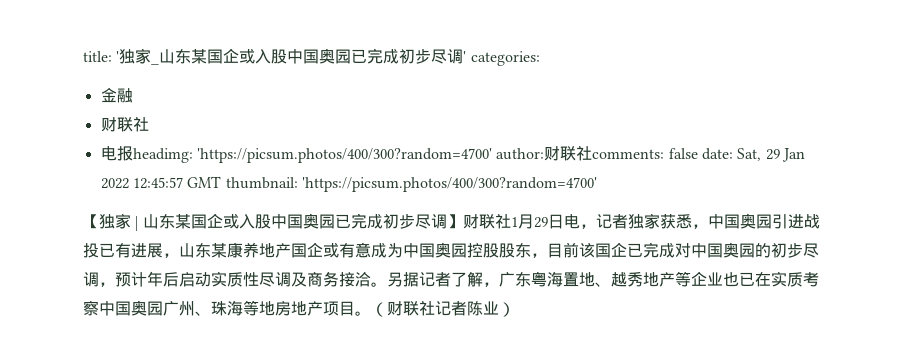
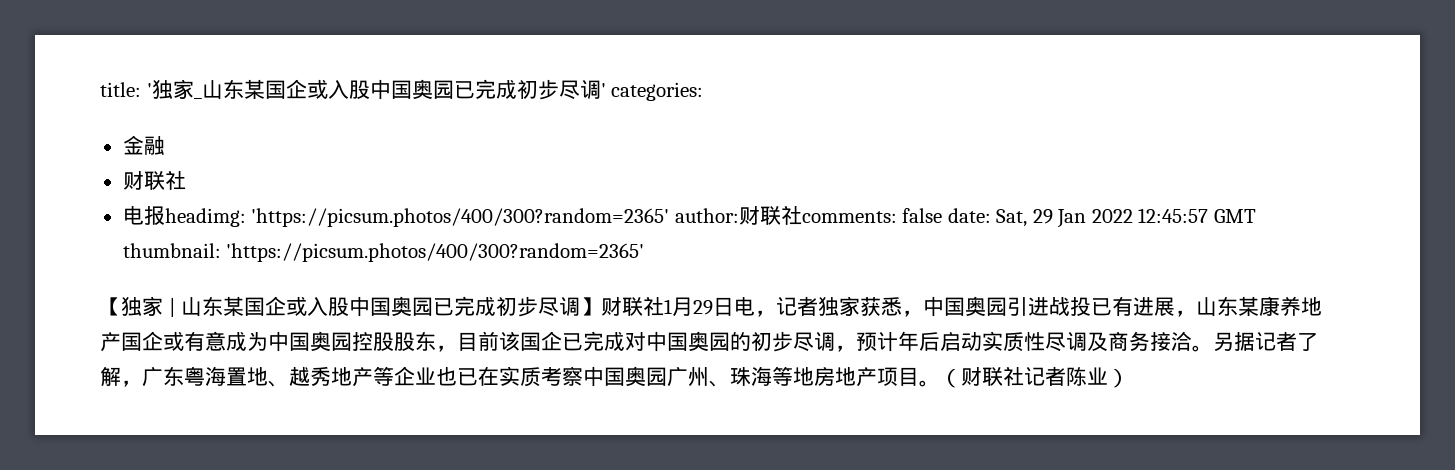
[196,148,492,163] 'https://picsum.photos/400/300?random=4700' -> [251,208,670,227] 'https://picsum.photos/400/300?random=2365'
[301,177,597,192] 'https://picsum.photos/400/300?random=4700' -> [226,243,645,262] 'https://picsum.photos/400/300?random=2365'

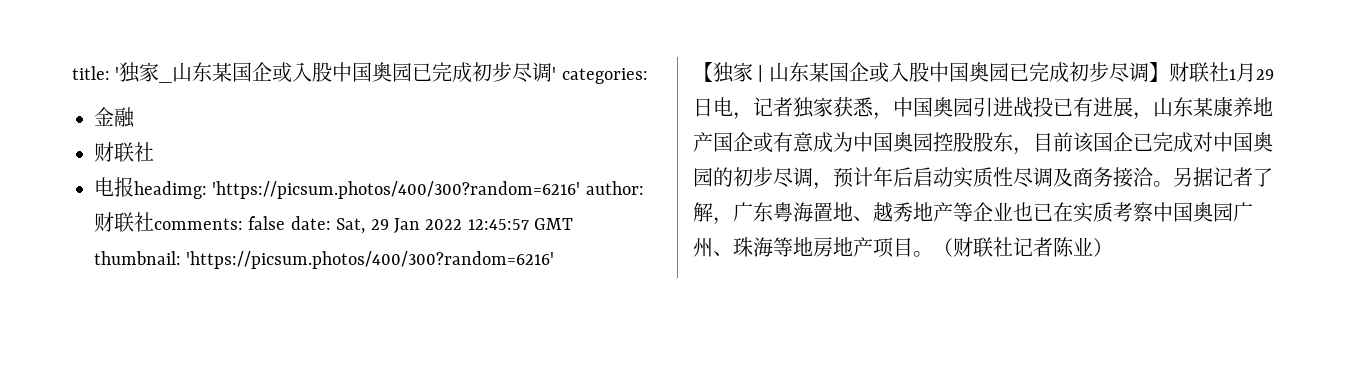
[251,208,670,227] 'https://picsum.photos/400/300?random=2365' -> [212,181,581,199] 'https://picsum.photos/400/300?random=6216'
[226,243,645,262] 'https://picsum.photos/400/300?random=2365' -> [186,251,555,269] 'https://picsum.photos/400/300?random=6216'

